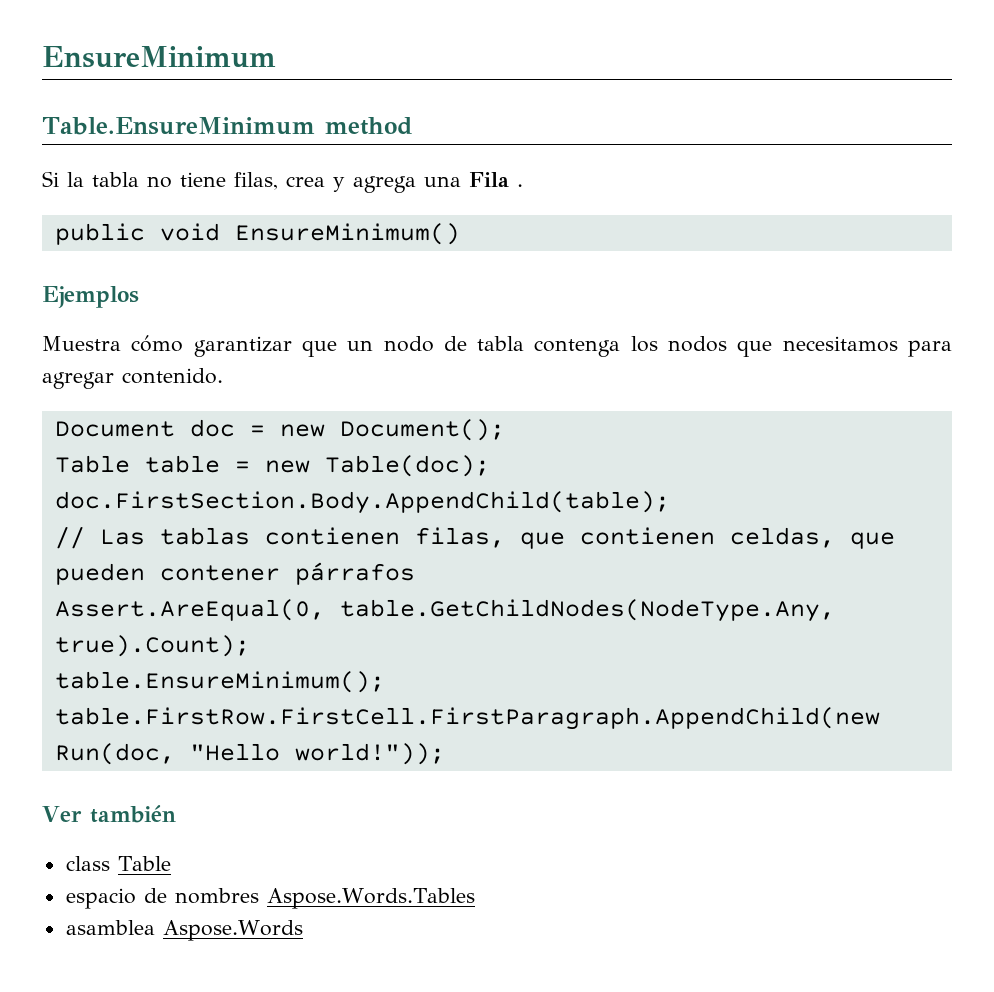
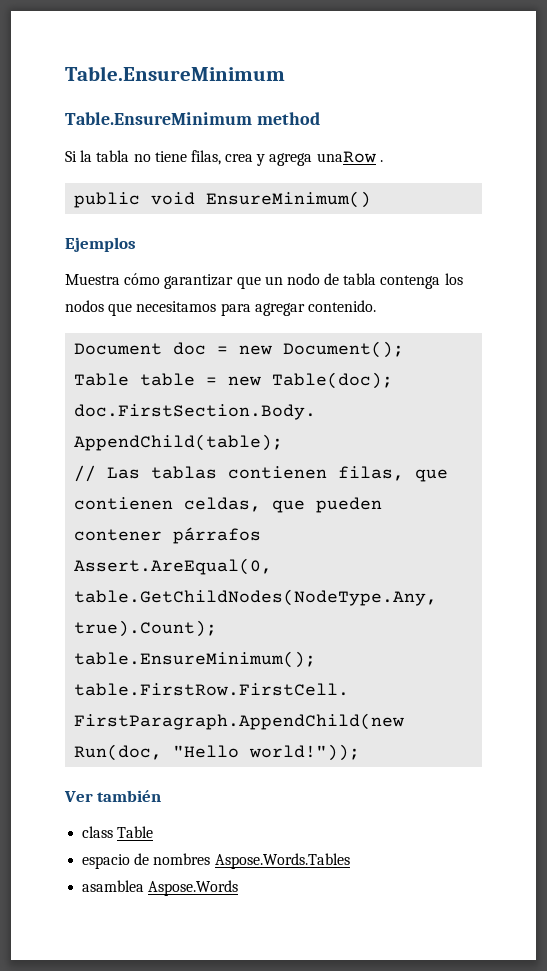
[42,46,276,68] EnsureMinimum -> [65,66,285,81] Table.EnsureMinimum
[424,172,509,187] una Fila -> [316,151,376,163] unaRow

